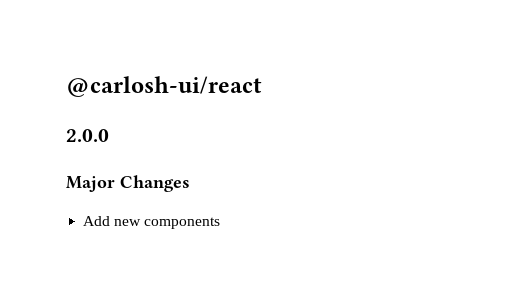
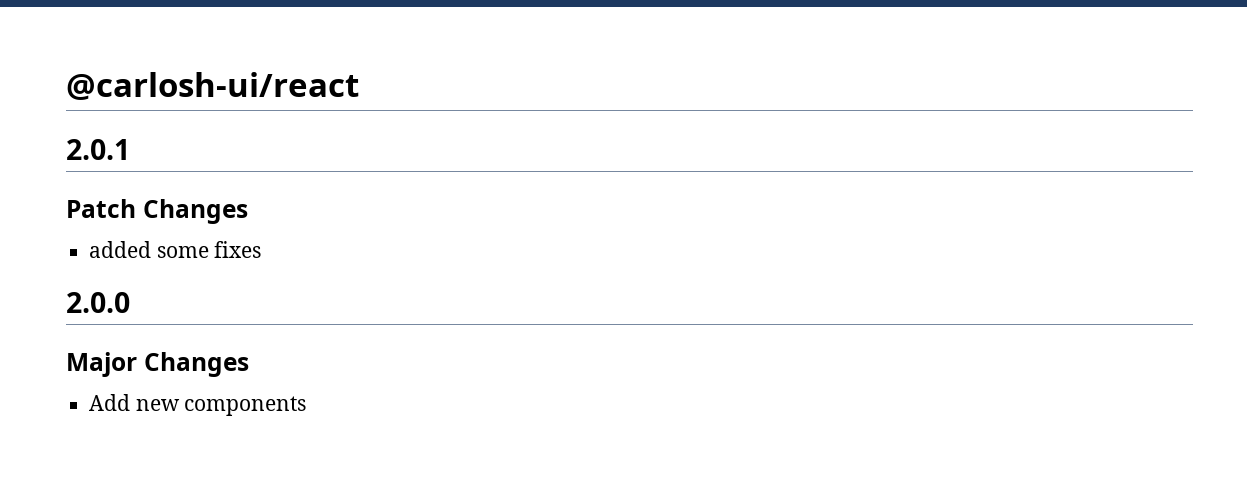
(262, 86) none -> [66,139,130,160] [66,199,248,224] [89,241,262,258] // 2.0.1 // Patch Changes // added some fixes

